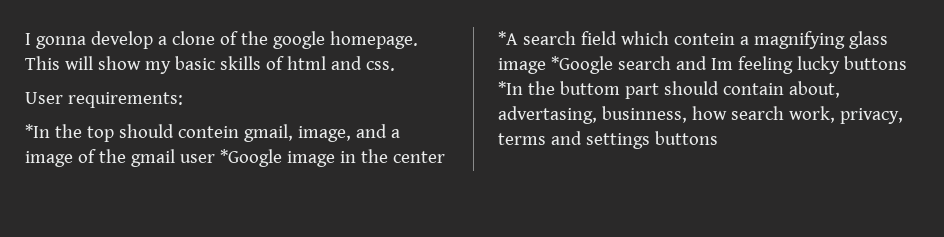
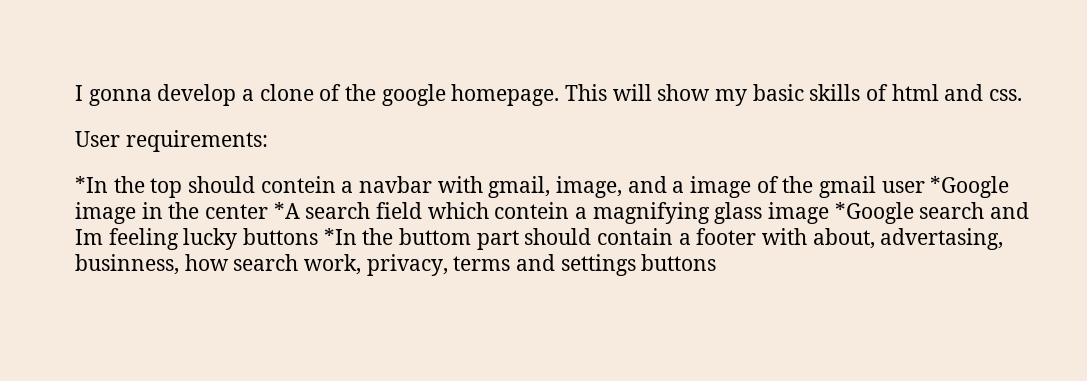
(239, 132) none -> [341,176,483,193] a navbar with
(784, 89) none -> [678,228,808,245] a footer with

